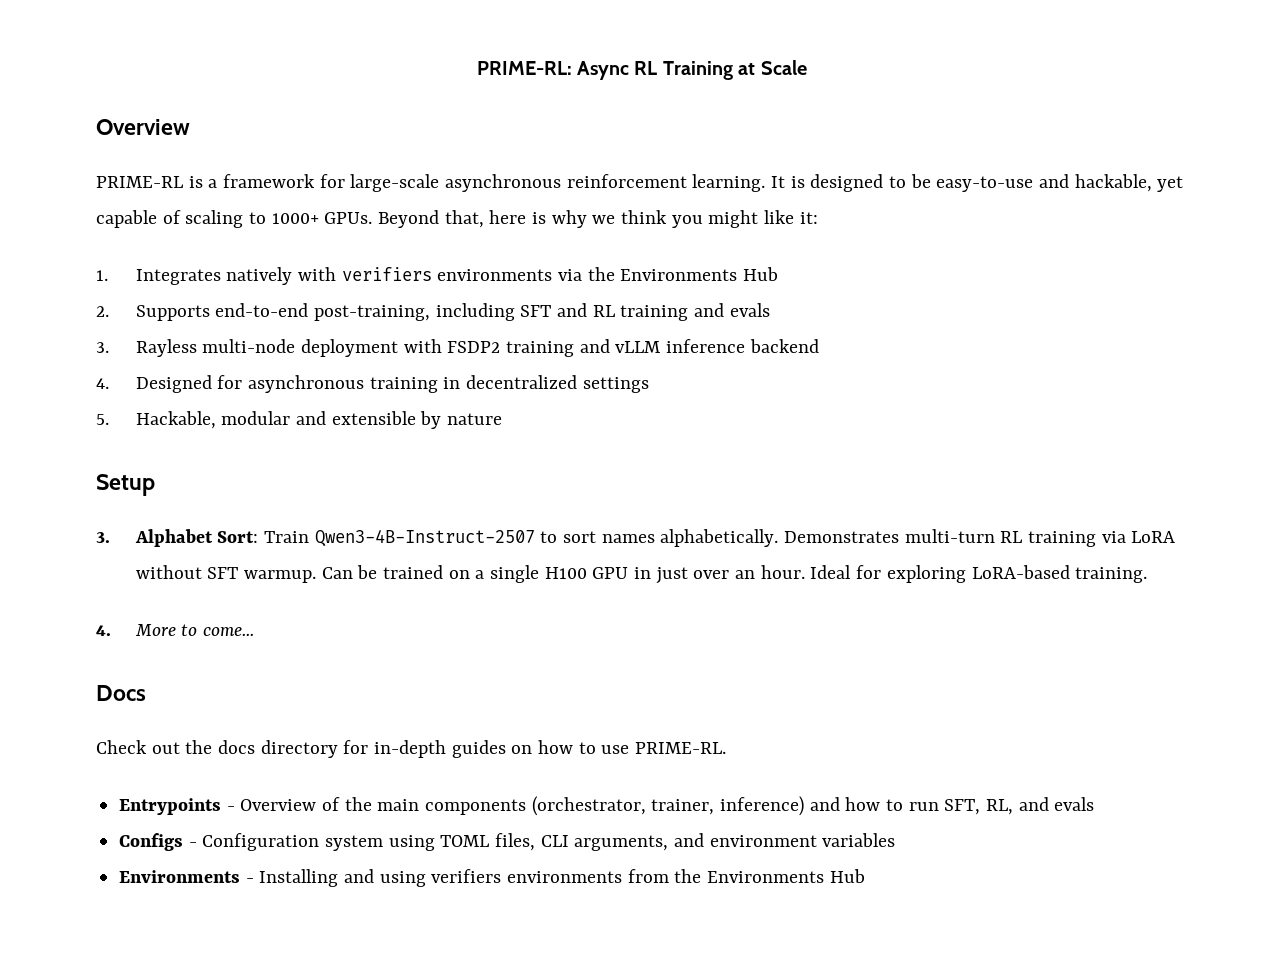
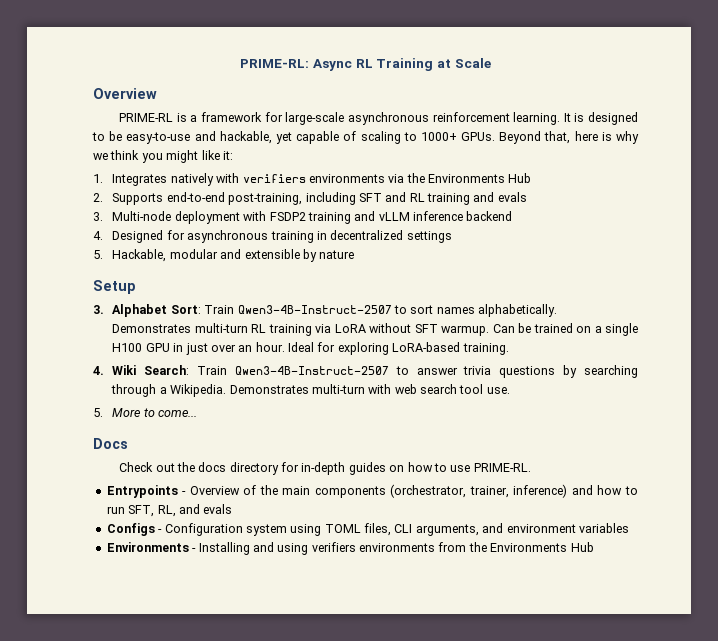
[135,339,296,357] Rayless multi-node -> [112,211,172,221] Multi-node
(111, 630) none -> [112,365,638,378] [111,384,510,397] [93,408,103,417] Wiki Search: Train Qwen3-4B-Instruct-2507 to answer trivia questions by searching through a Wikipedia. Demonstrates multi-turn with web search tool use. // 5.

